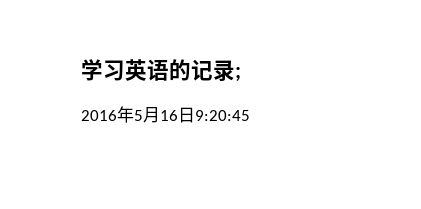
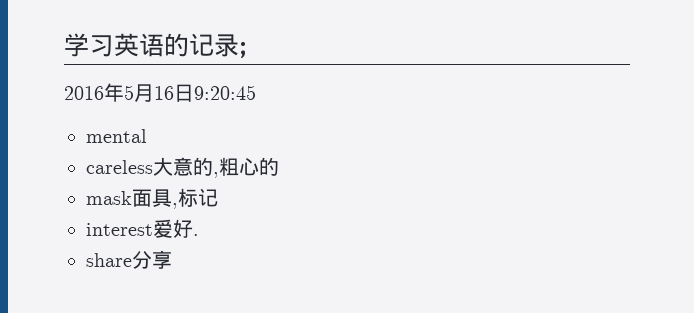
(250, 115) none -> [86,129,147,143] [86,157,279,178] [86,188,218,209] [86,219,199,238] [86,250,172,269] // mental // careless大意的,粗心的 // mask面具,标记 // interest爱好. // share分享

